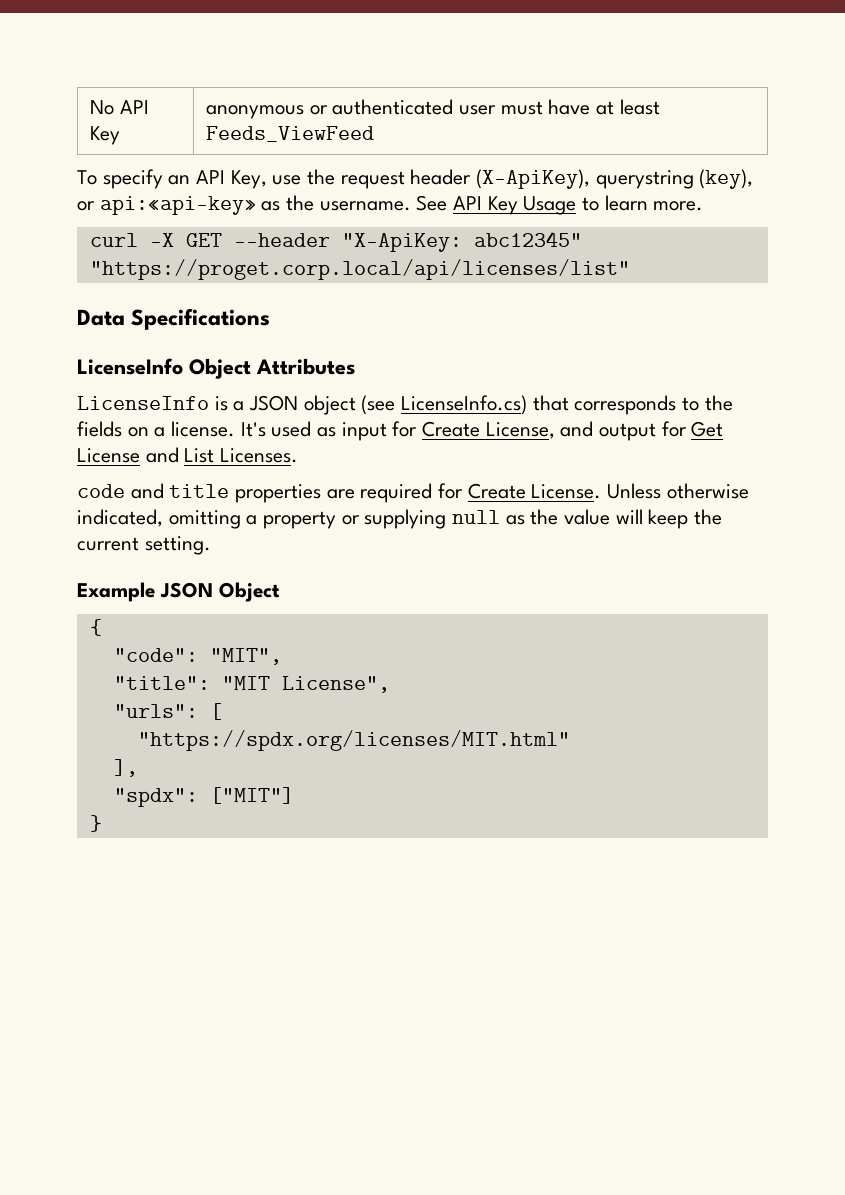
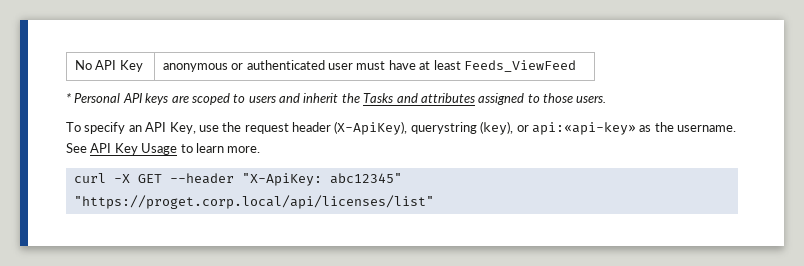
(374, 134) none -> [66,93,607,105] // * Personal API keys are scoped to users and inherit the Tasks and attributes assigned to those users.
[77,308,271,330] [77,358,355,379] [77,395,733,415] [77,421,724,441] [77,447,299,463] [77,483,749,503] [77,509,723,529] [77,536,211,555] [77,582,280,602] [89,619,102,636] [113,648,282,665] [113,676,390,693] [113,703,222,720] [137,730,570,751] [113,759,138,777] [113,787,294,807] [89,815,102,832] // Data Specifications // LicenseInfo Object Attributes // LicenseInfo is a JSON object (see LicenseInfo.cs) that corresponds to the fields on a license. It's used as input for Create License, and output for Get License and List Licenses. // code and title properties are required for Create License. Unless otherwise indicated, omitting a property or supplying null as the value will keep the current setting. // Example JSON Object // { // "code": "MIT", // "title": "MIT License", // "urls": [ // "https://spdx.org/licenses/MIT.html" // ], // "spdx": ["MIT"] // } -> (434, 202) none

